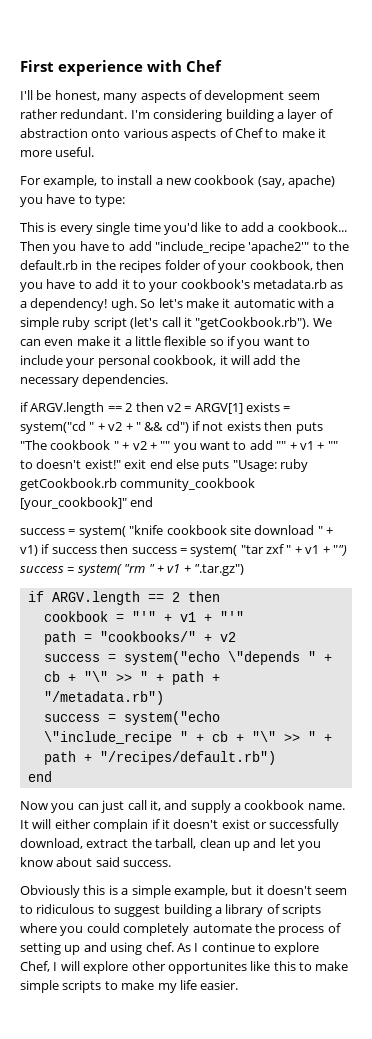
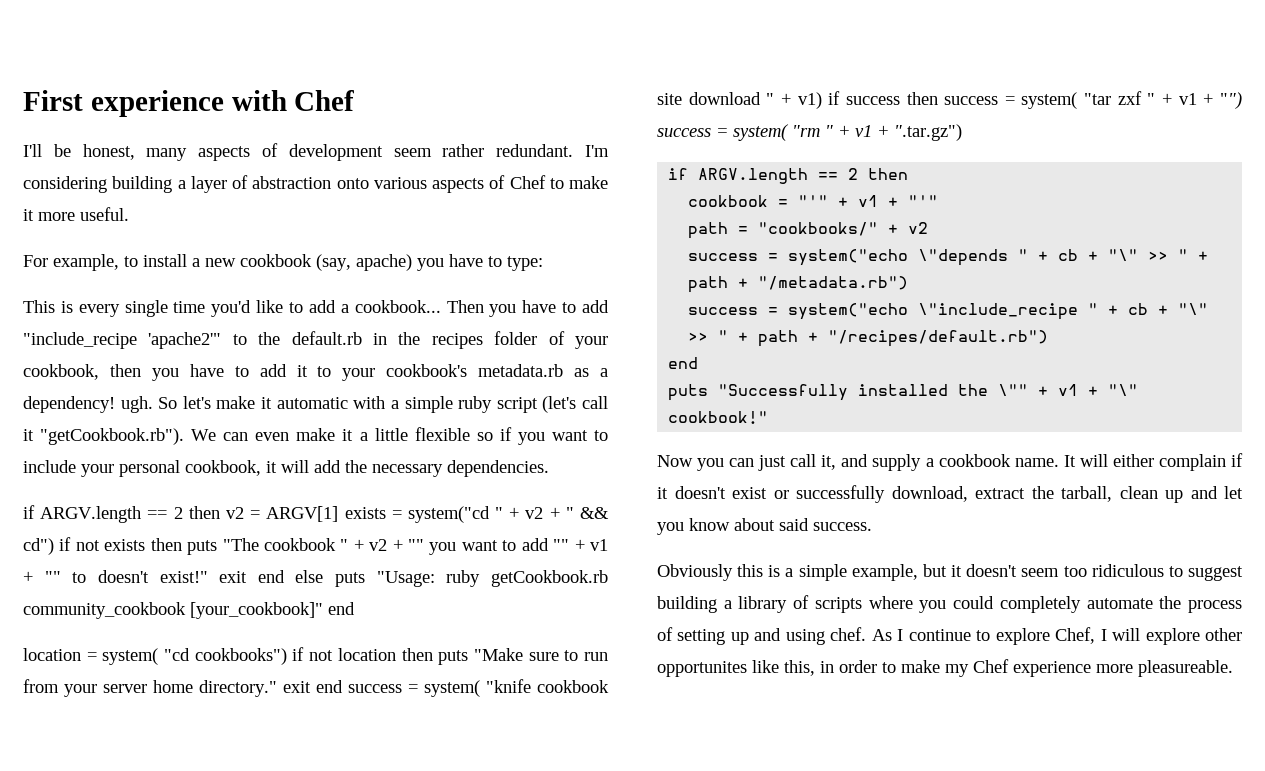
(154, 502) none -> [23,647,608,665] [23,679,343,697] location = system( "cd cookbooks") if not location then puts "Make sure to run from your server home directory." exit end
(52, 776) none -> [668,384,1139,401] [668,411,769,424] // puts "Successfully installed the \"" + v1 + "\" cookbook!"
[20,905,33,914] to -> [1063,566,1087,577] too
[273,961,349,971] [20,980,239,993] this to make simple scripts to make my life easier. -> [784,659,1233,677] this, in order to make my Chef experience more pleasureable.

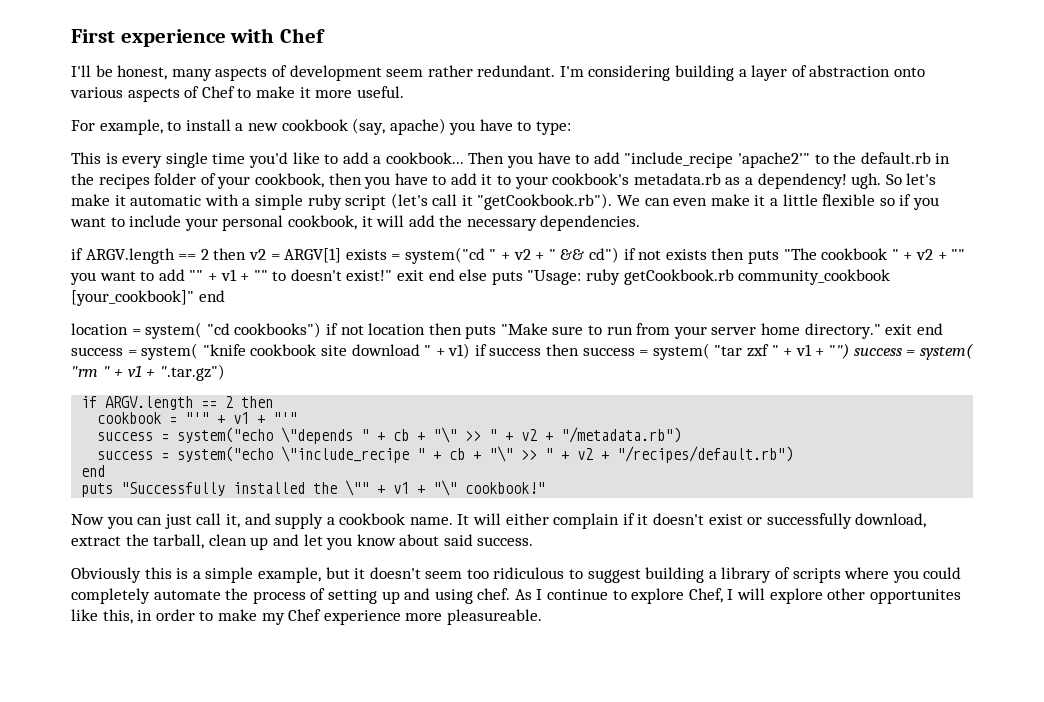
[688,222,929,239] // path = "cookbooks/" + v2 -> (298, 418) none
[688,276,729,293] path -> [521,429,538,441] v2
[758,330,799,347] path -> [577,448,594,460] v2

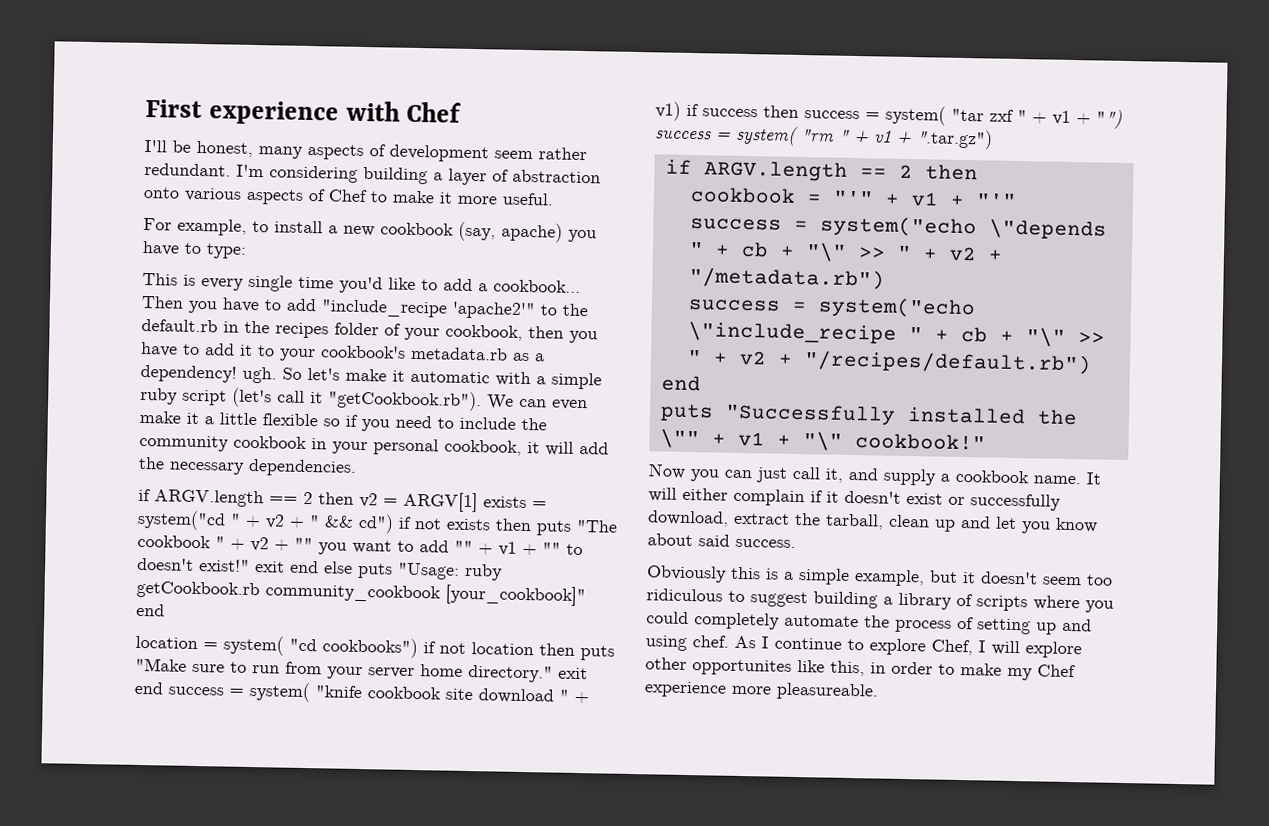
[70,217,106,227] want -> [395,415,432,429] need
(182, 221) none -> [521,417,547,431] [139,434,327,452] the community cookbook in

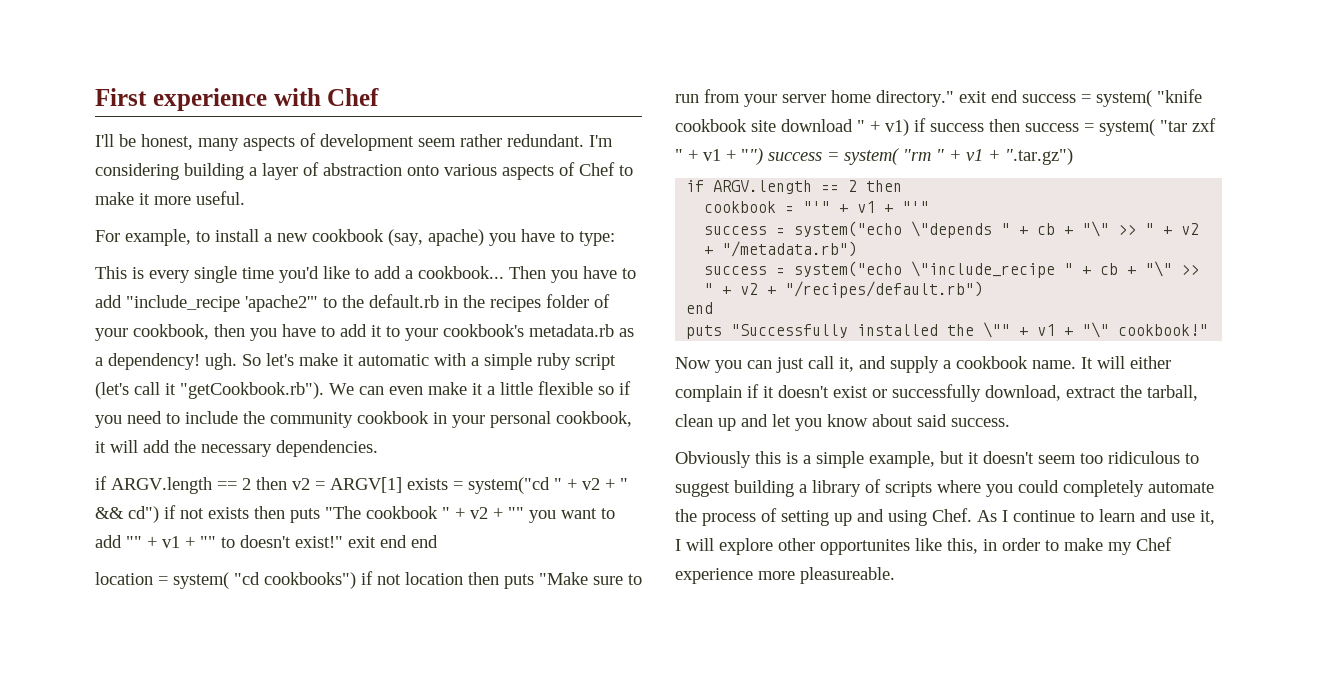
[324,561,503,581] [136,580,586,607] else puts "Usage: ruby getCookbook.rb community_cookbook [your_cookbook]" -> (407, 541) none
[692,635,729,648] chef. -> [932,508,972,522] Chef.
[869,638,973,656] explore Chef, -> [1099,509,1215,525] learn and use it,

